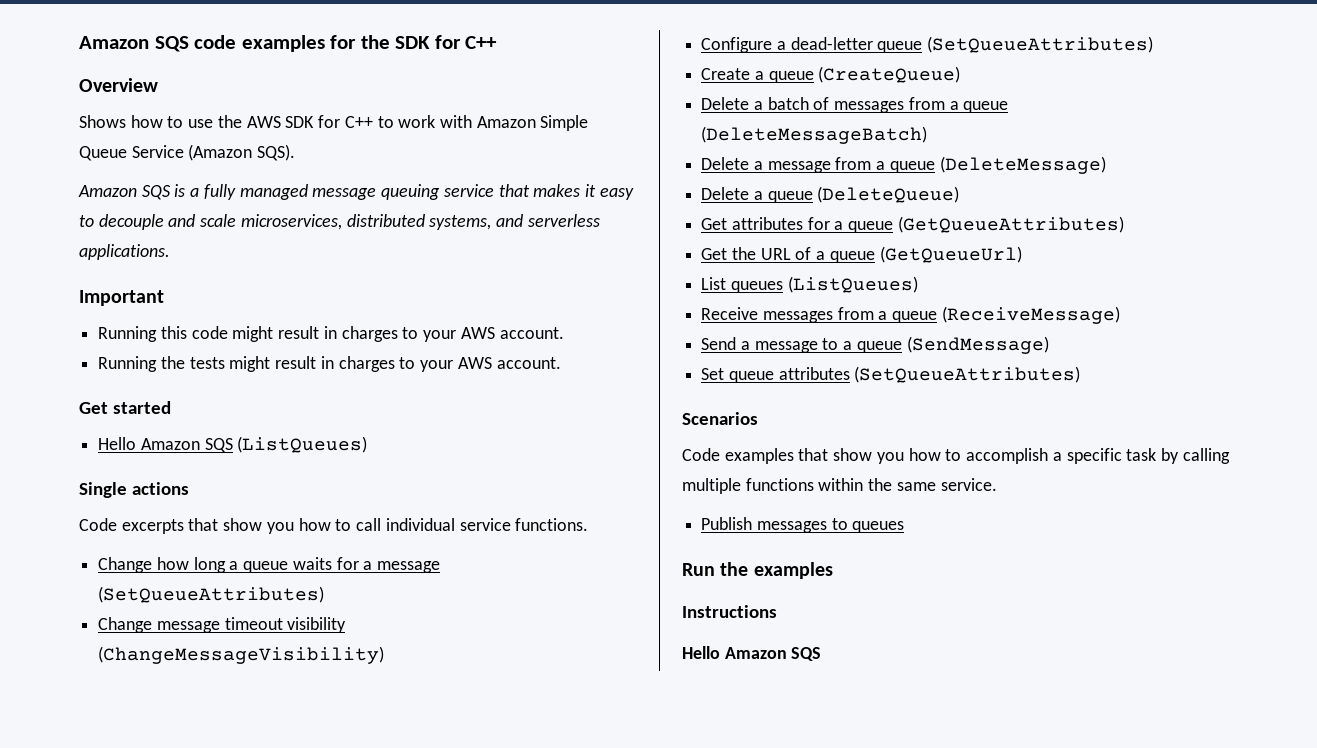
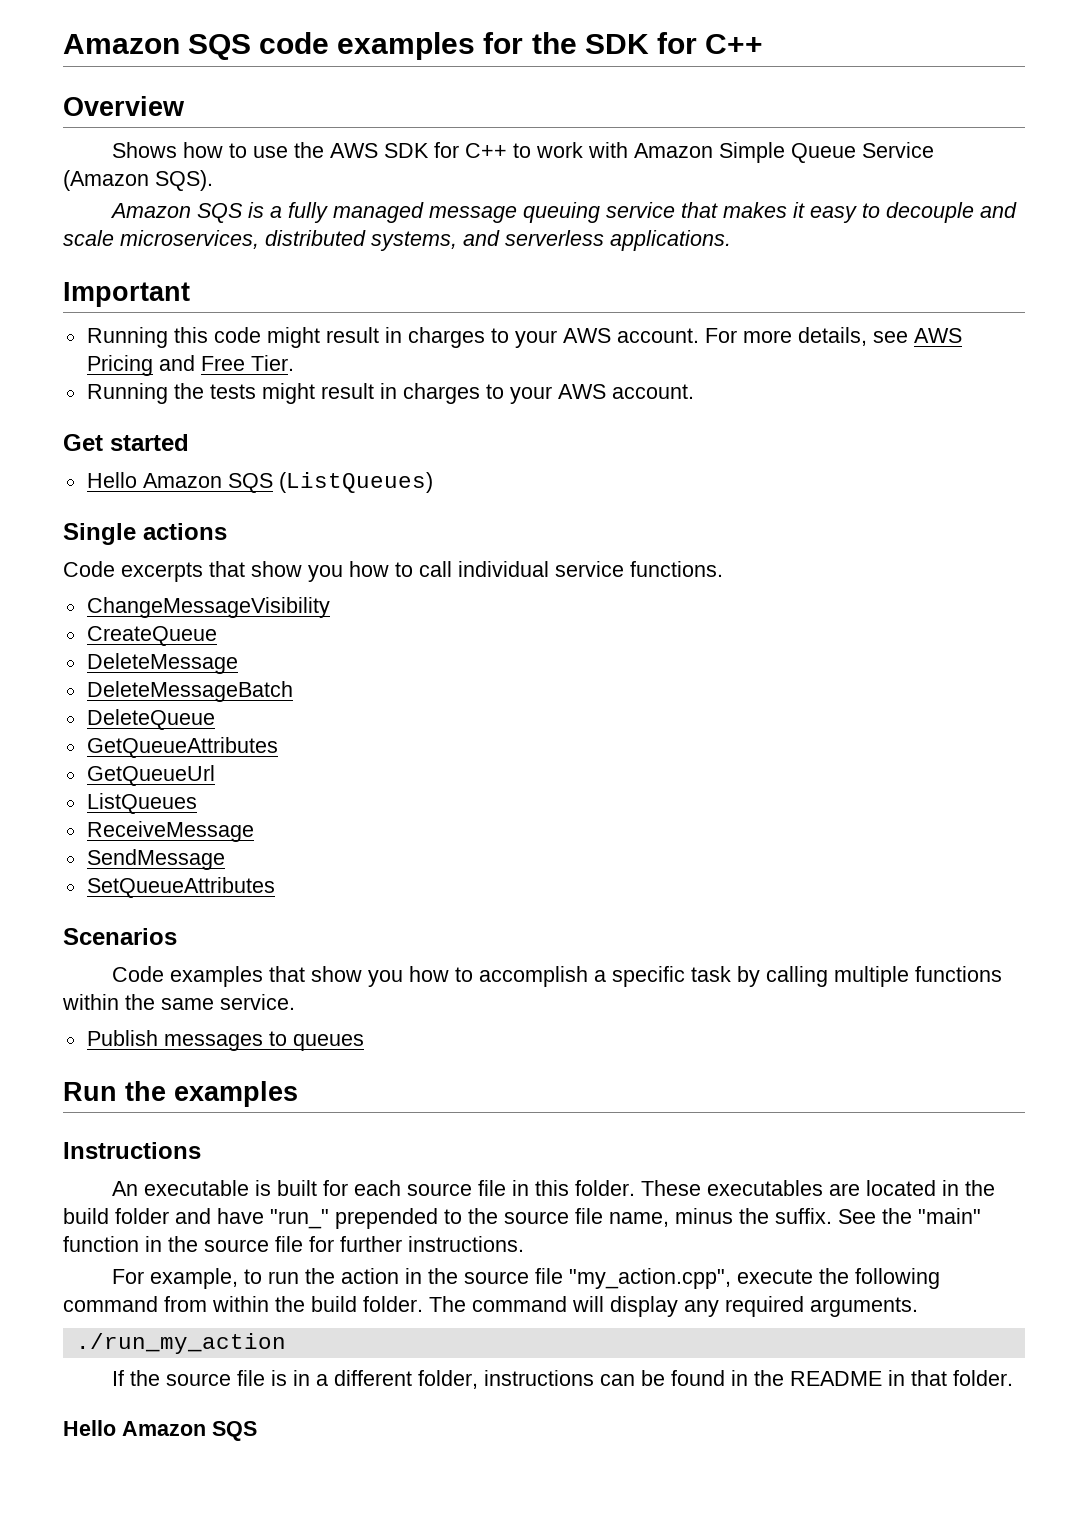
(564, 333) none -> [704,327,962,346] [86,355,294,376] For more details, see AWS Pricing and Free Tier.
[98,557,441,573] [98,586,325,603] [98,617,347,633] [98,646,385,664] [701,36,1154,53] [701,66,961,83] [701,97,1009,113] [701,126,928,144] [701,156,1106,174] [701,186,960,203] [701,216,1124,233] [701,246,1022,263] [701,276,918,293] [701,306,1120,324] [701,336,1049,354] [701,366,1081,383] Change how long a queue waits for a message (SetQueueAttributes) // Change message timeout visibility (ChangeMessageVisibility) // Configure a dead-letter queue (SetQueueAttributes) // Create a queue (CreateQueue) // Delete a batch of messages from a queue (DeleteMessageBatch) // Delete a message from a queue (DeleteMessage) // Delete a queue (DeleteQueue) // Get attributes for a queue (GetQueueAttributes) // Get the URL of a queue (GetQueueUrl) // List queues (ListQueues) // Receive messages from a queue (ReceiveMessage) // Send a message to a queue (SendMessage) // Set queue attributes (SetQueueAttributes) -> [86,597,330,618] [86,626,217,646] [86,653,238,674] [86,681,293,702] [86,709,215,730] [86,737,278,758] [86,765,215,786] [86,793,197,814] [86,821,254,842] [86,849,225,870] [86,877,275,898] ChangeMessageVisibility // CreateQueue // DeleteMessage // DeleteMessageBatch // DeleteQueue // GetQueueAttributes // GetQueueUrl // ListQueues // ReceiveMessage // SendMessage // SetQueueAttributes
(777, 611) none -> [112,1180,996,1196] [63,1208,981,1229] [63,1236,524,1252] [112,1268,941,1289] [63,1296,918,1317] [75,1333,286,1354] [112,1370,1014,1389] // An executable is built for each source file in this folder. These executables are located in the build folder and have "run_" prepended to the source file name, minus the suffix. See the "main" function in the source file for further instructions. // For example, to run the action in the source file "my_action.cpp", execute the following command from within the build folder. The command will display any required arguments. // ./run_my_action // If the source file is in a different folder, instructions can be found in the README in that folder.

